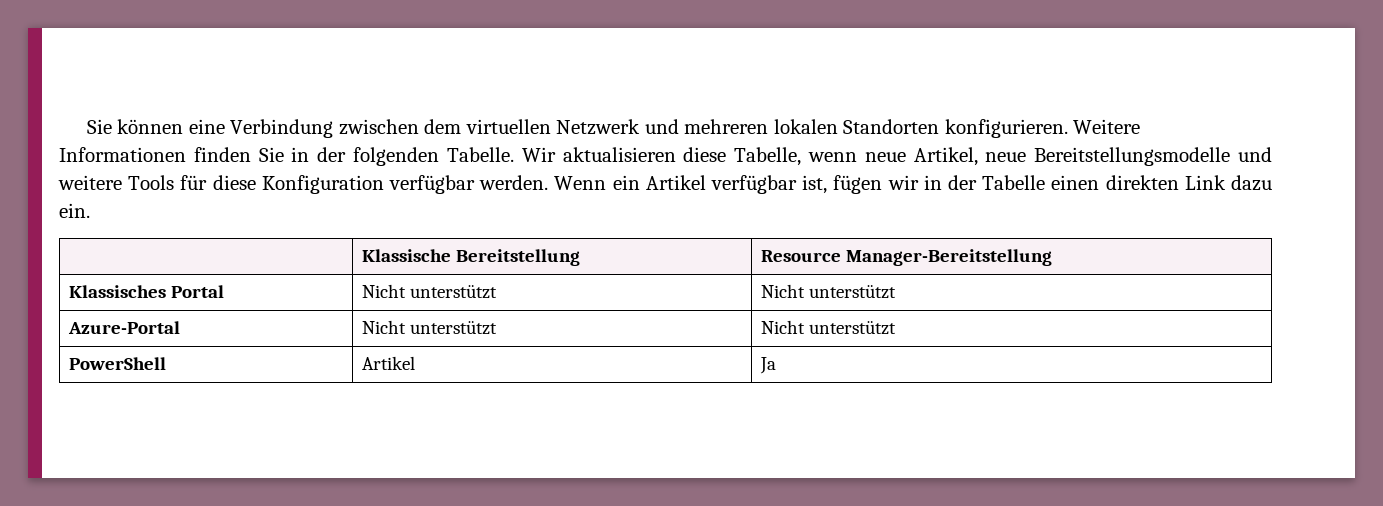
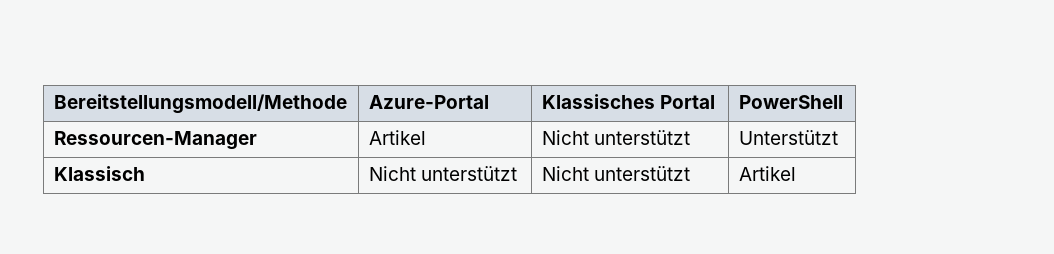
[86,119,1141,138] [59,147,1272,166] [58,175,1273,194] [59,203,90,218] [361,249,580,266] [760,249,1052,266] [68,285,224,298] [361,284,497,299] [760,284,896,299] [67,321,180,334] [361,320,497,335] [760,320,896,335] [68,357,166,370] [361,356,415,370] [759,357,776,374] Sie können eine Verbindung zwischen dem virtuellen Netzwerk und mehreren lokalen Standorten konfigurieren. Weitere Informationen finden Sie in der folgenden Tabelle. Wir aktualisieren diese Tabelle, wenn neue Artikel, neue Bereitstellungsmodelle und weitere Tools für diese Konfiguration verfügbar werden. Wenn ein Artikel verfügbar ist, fügen wir in der Tabelle einen direkten Link dazu ein. // | Klassische Bereitstellung | Resource Manager-Bereitstellung // Klassisches Portal | Nicht unterstützt | Nicht unterstützt // Azure-Portal | Nicht unterstützt | Nicht unterstützt // PowerShell | Artikel | Ja -> [53,94,347,114] [368,95,489,109] [541,94,715,109] [738,95,843,109] [53,131,257,150] [368,130,426,145] [541,130,690,145] [738,130,838,145] [53,166,145,181] [368,166,517,181] [541,166,690,181] [738,166,796,181] Bereitstellungsmodell/Methode | Azure-Portal | Klassisches Portal | PowerShell // Ressourcen-Manager | Artikel | Nicht unterstützt | Unterstützt // Klassisch | Nicht unterstützt | Nicht unterstützt | Artikel

